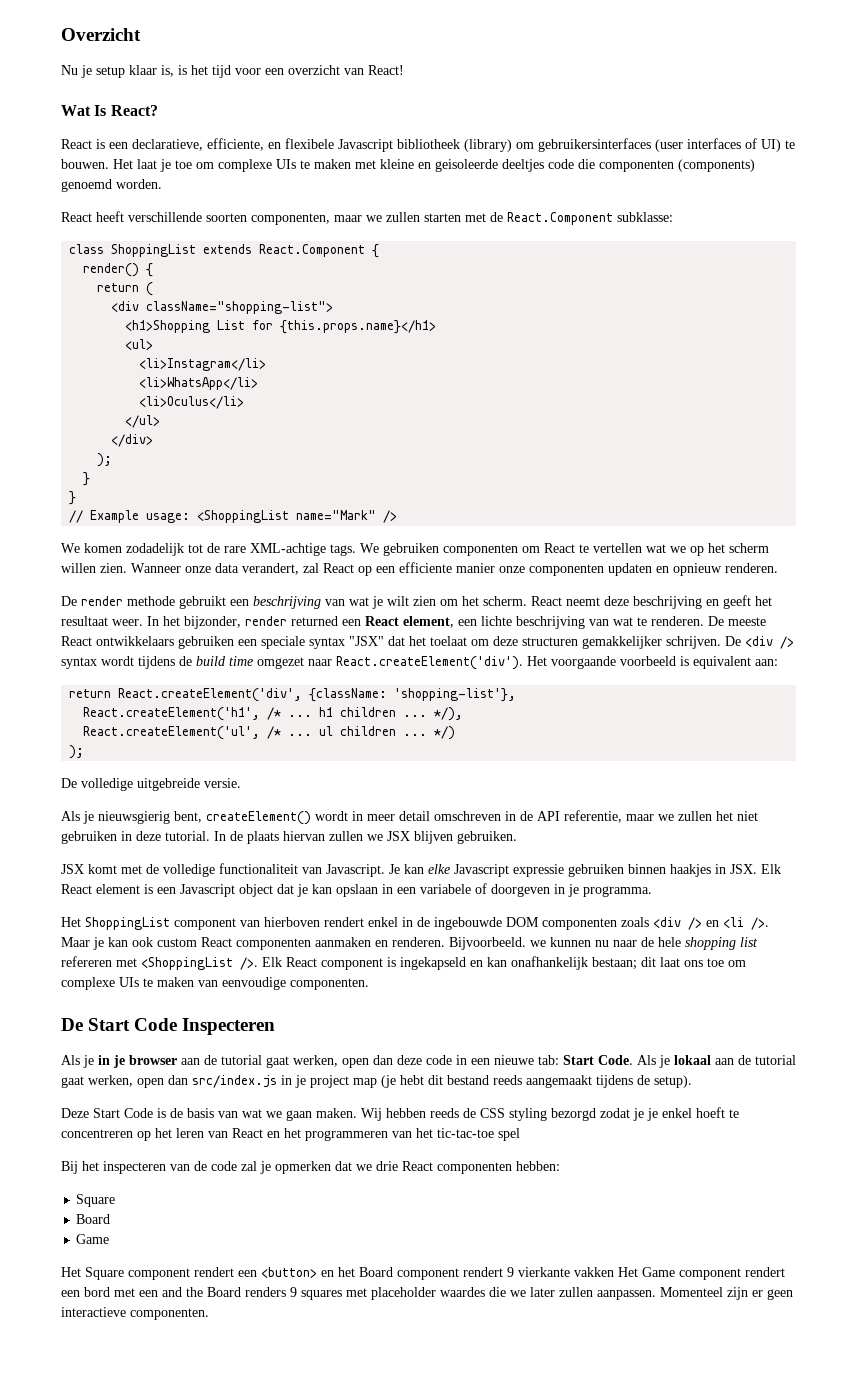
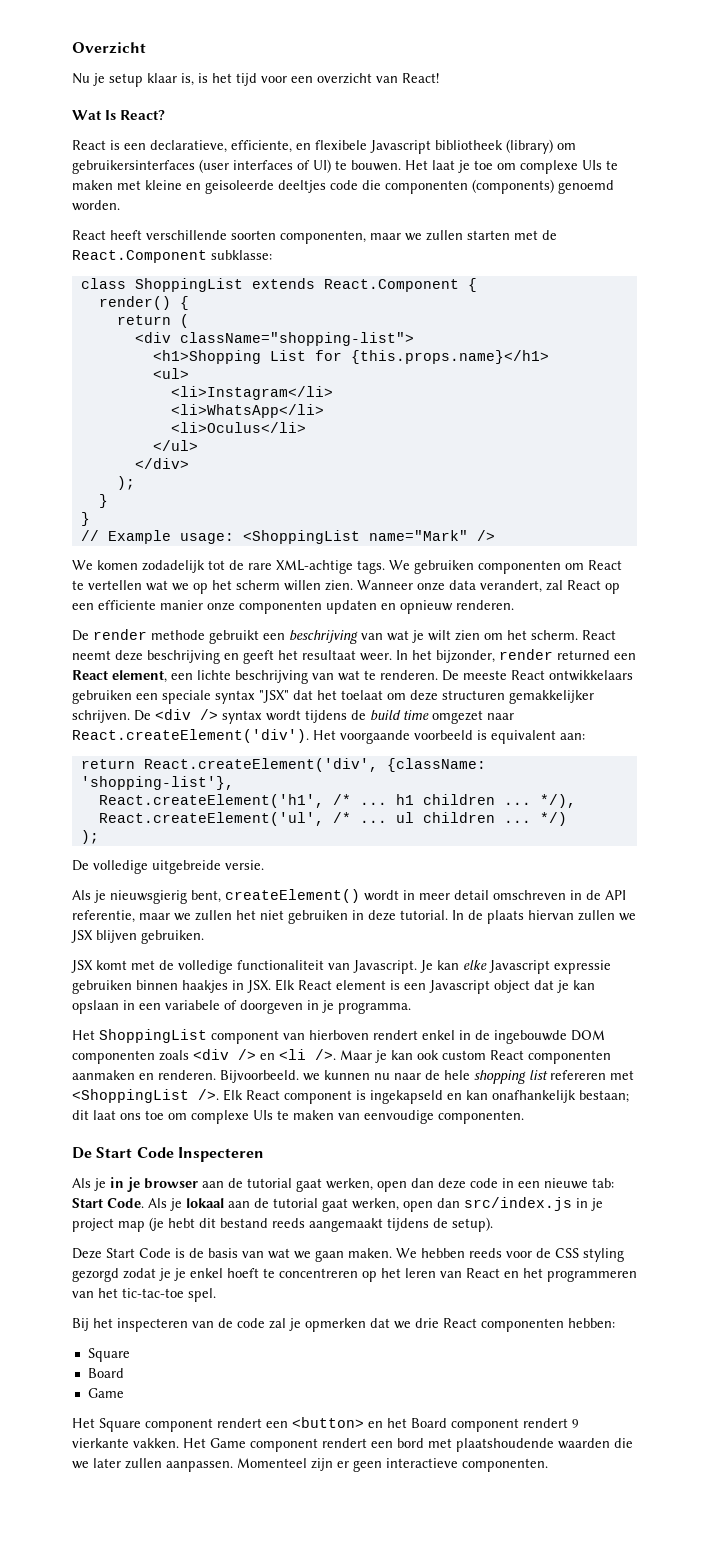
[361,1108,382,1121] Wij -> [396,1248,417,1258] We
(459, 1113) none -> [506,1251,532,1258] voor
[551,1108,596,1121] bezorgd -> [72,1268,119,1282] gezorgd
[498,1128,520,1141] spel -> [188,1288,216,1302] spel.
[574,1267,614,1277] vakken -> [133,1438,179,1448] vakken.
[139,1287,485,1300] een and the Board renders 9 squares met placeholder waardes -> [456,1438,610,1452] plaatshoudende waarden

